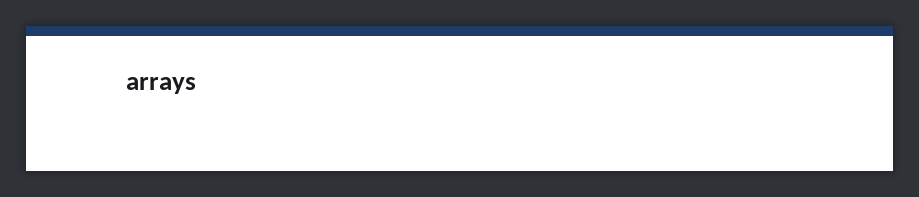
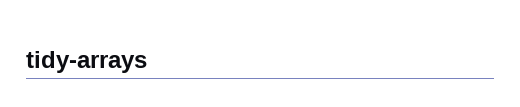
[126,77,196,94] arrays -> [26,51,147,73] tidy-arrays

